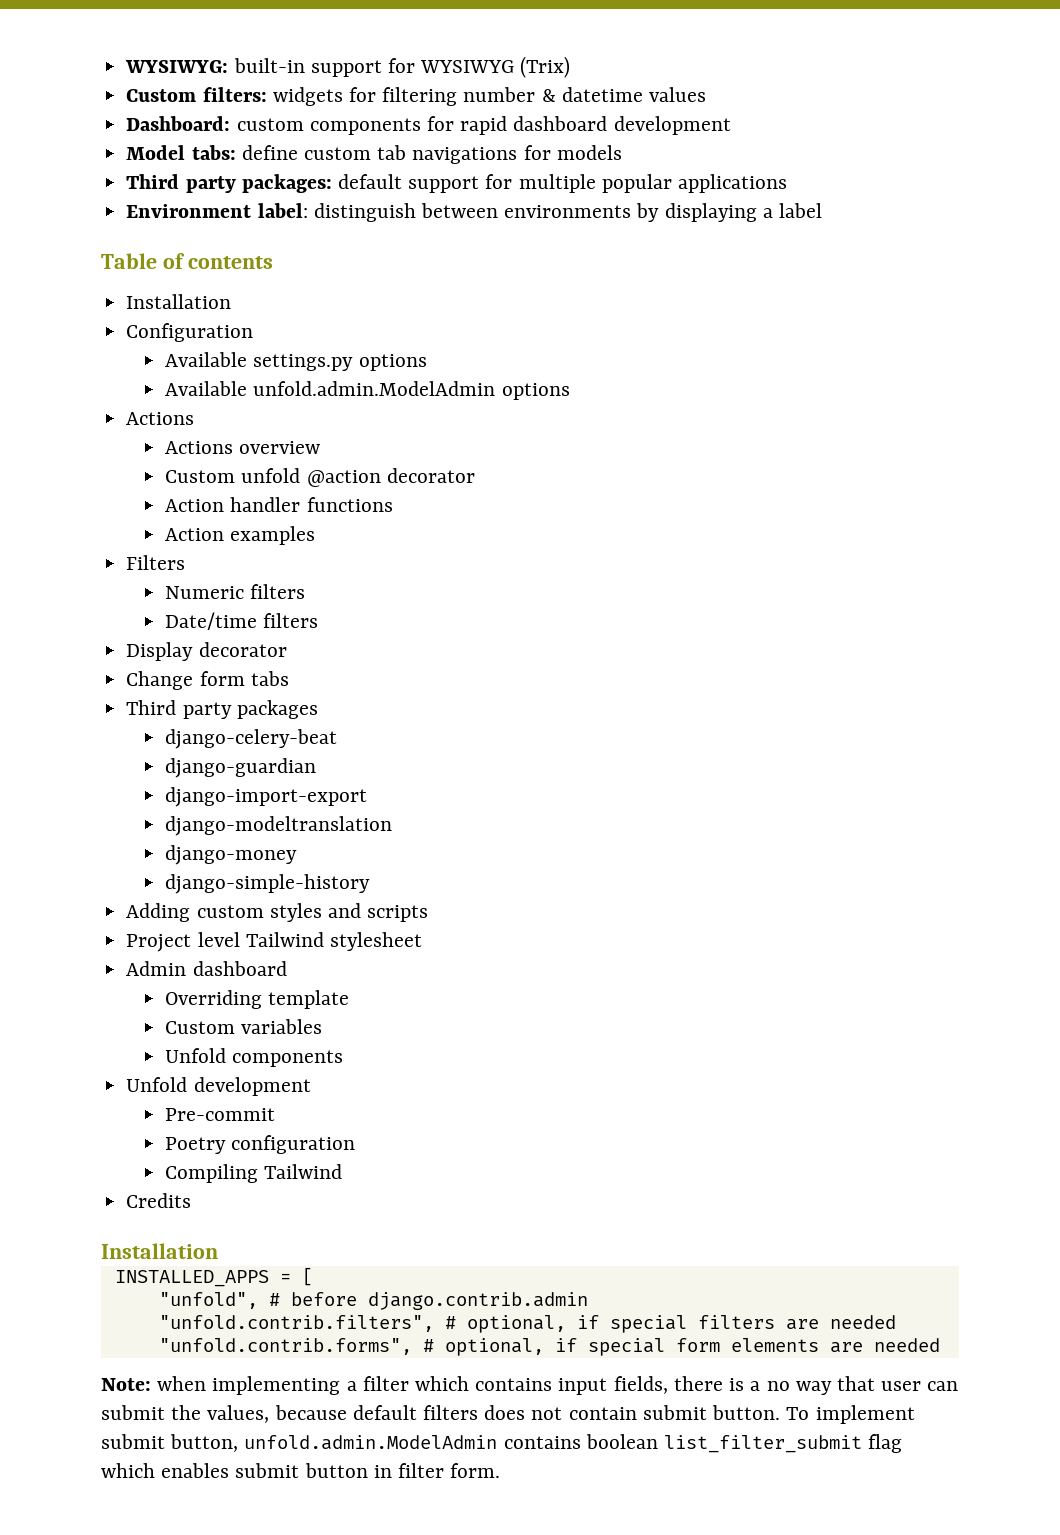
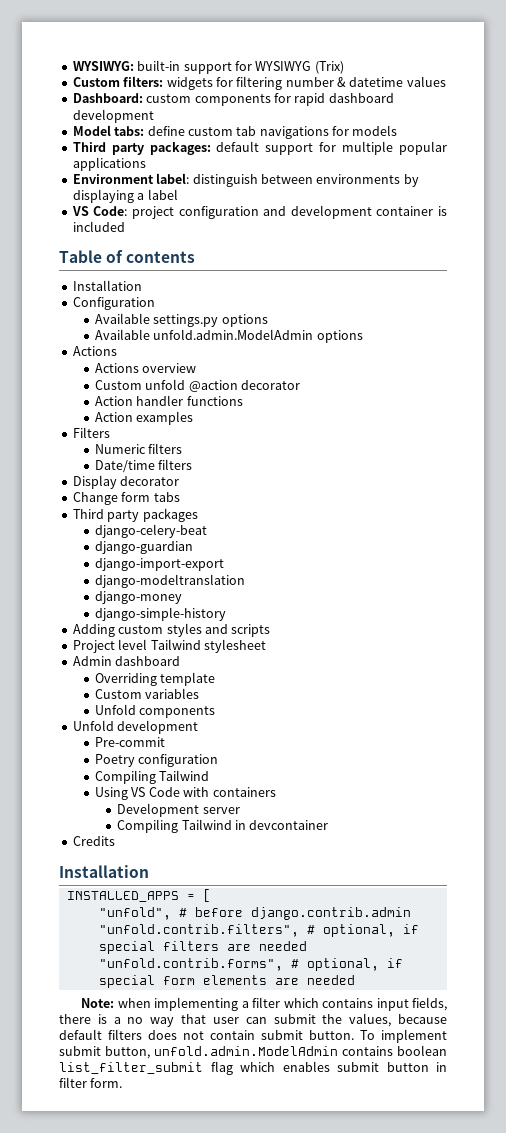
(822, 210) none -> [71,205,447,219] [72,221,125,232] // VS Code: project configuration and development container is included
(343, 1171) none -> [94,787,276,800] [117,803,240,817] [117,819,329,833] // Using VS Code with containers // Development server // Compiling Tailwind in devcontainer

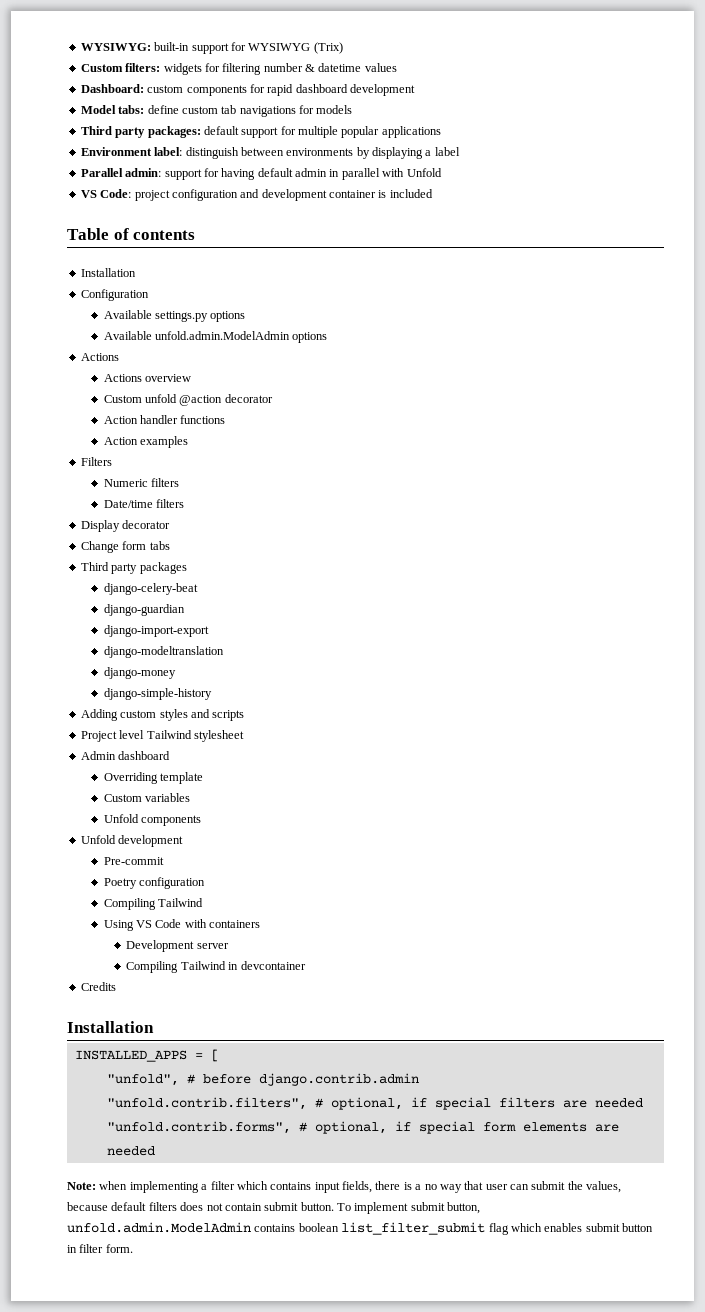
(178, 194) none -> [80,168,442,180] // Parallel admin: support for having default admin in parallel with Unfold

